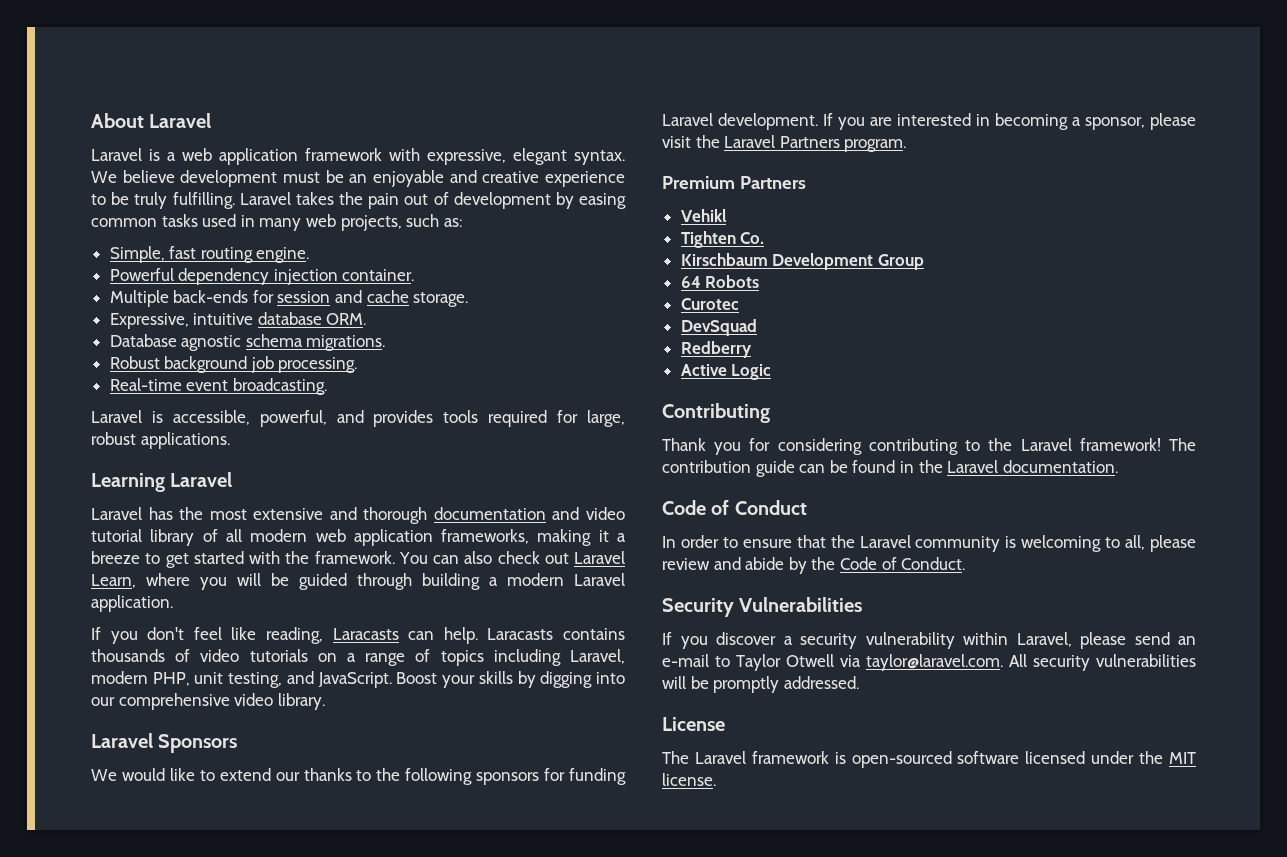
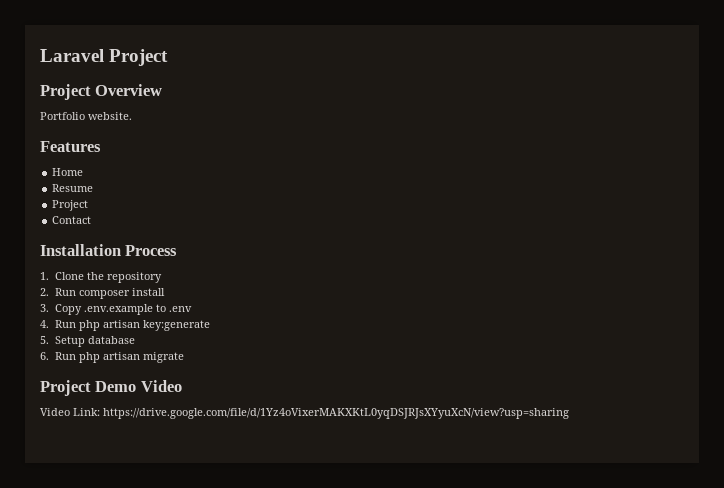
[91,113,212,128] [91,148,625,165] [91,170,625,187] [91,192,627,209] [91,214,462,231] [109,246,310,263] [109,268,415,285] [109,290,469,307] [109,312,367,329] [109,334,386,351] [109,356,358,373] [109,378,327,395] [91,410,626,427] [91,432,230,449] [91,472,233,492] [91,507,625,524] [91,529,626,546] [91,551,625,568] [91,573,625,590] [91,595,173,612] [91,627,625,644] [91,649,625,666] [91,671,625,688] [91,693,325,710] [91,733,238,753] [91,768,626,785] [662,113,1196,130] [662,135,907,152] [662,176,806,189] [680,209,727,222] [680,231,765,248] [680,253,924,270] [680,275,760,288] [680,298,739,310] [680,319,757,336] [680,341,752,358] [680,364,772,380] [662,403,770,423] [662,438,1196,455] [662,460,1118,477] [662,500,807,515] [662,535,1196,552] [662,557,966,574] [662,597,863,617] [662,632,1196,649] [662,654,1196,671] [662,676,859,693] [662,717,725,731] [662,751,1196,768] [662,773,716,786] About Laravel // Laravel is a web application framework with expressive, elegant syntax. We believe development must be an enjoyable and creative experience to be truly fulfilling. Laravel takes the pain out of development by easing common tasks used in many web projects, such as: // Simple, fast routing engine. // Powerful dependency injection container. // Multiple back-ends for session and cache storage. // Expressive, intuitive database ORM. // Database agnostic schema migrations. // Robust background job processing. // Real-time event broadcasting. // Laravel is accessible, powerful, and provides tools required for large, robust applications. // Learning Laravel // Laravel has the most extensive and thorough documentation and video tutorial library of all modern web application frameworks, making it a breeze to get started with the framework. You can also check out Laravel Learn, where you will be guided through building a modern Laravel application. // If you don't feel like reading, Laracasts can help. Laracasts contains thousands of video tutorials on a range of topics including Laravel, modern PHP, unit testing, and JavaScript. Boost your skills by digging into our comprehensive video library. // Laravel Sponsors // We would like to extend our thanks to the following sponsors for funding Laravel development. If you are interested in becoming a sponsor, please visit the Laravel Partners program. // Premium Partners // Vehikl // Tighten Co. // Kirschbaum Development Group // 64 Robots // Curotec // DevSquad // Redberry // Active Logic // Contributing // Thank you for considering contributing to the Laravel framework! The contribution guide can be found in the Laravel documentation. // Code of Conduct // In order to ensure that the Laravel community is welcoming to all, please review and abide by the Code of Conduct. // Security Vulnerabilities // If you discover a security vulnerability within Laravel, please send an e-mail to Taylor Otwell via taylor@laravel.com. All security vulnerabilities will be promptly addressed. // License // The Laravel framework is open-sourced software licensed under the MIT license. -> [40,49,169,66] [40,84,163,100] [40,112,132,120] [40,141,101,152] [52,168,84,176] [52,184,94,192] [52,200,89,211] [52,216,92,224] [40,244,178,256] [40,272,162,283] [40,288,165,299] [40,304,192,315] [40,320,210,331] [40,336,135,347] [40,352,184,363] [40,380,182,396] [40,408,569,419] Laravel Project // Project Overview // Portfolio website. // Features // Home // Resume // Project // Contact // Installation Process // 1. Clone the repository // 2. Run composer install // 3. Copy .env.example to .env // 4. Run php artisan key:generate // 5. Setup database // 6. Run php artisan migrate // Project Demo Video // Video Link: https://drive.google.com/file/d/1Yz4oVixerMAKXKtL0yqDSJRJsXYyuXcN/view?usp=sharing

